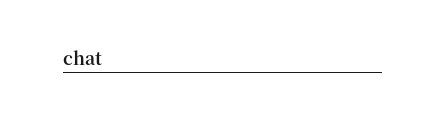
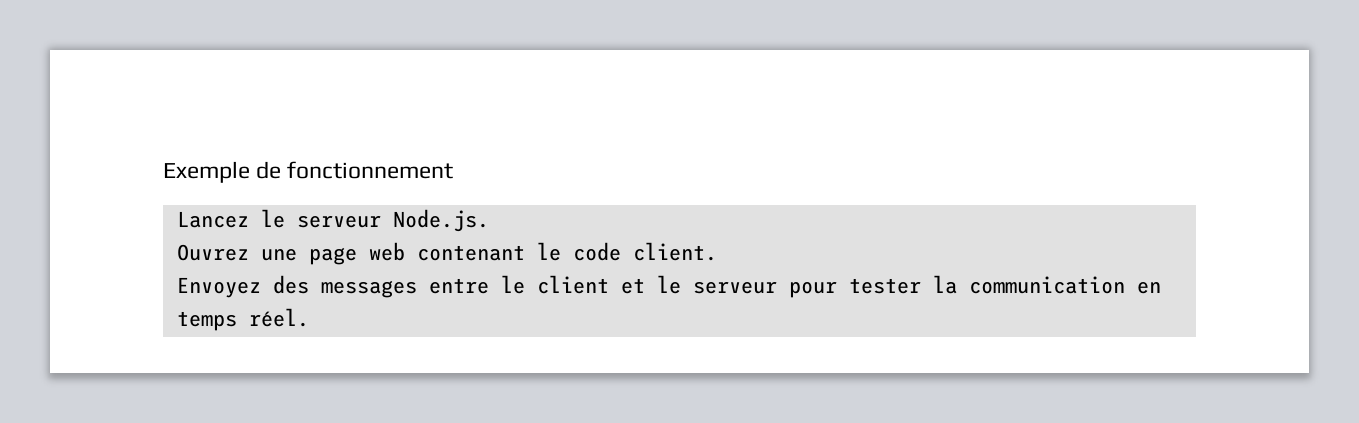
[63,50,102,65] chat -> [163,161,454,183] [176,209,489,232] [176,242,717,265] [176,275,1161,298] [176,308,309,331] Exemple de fonctionnement // Lancez le serveur Node.js. // Ouvrez une page web contenant le code client. // Envoyez des messages entre le client et le serveur pour tester la communication en temps réel.

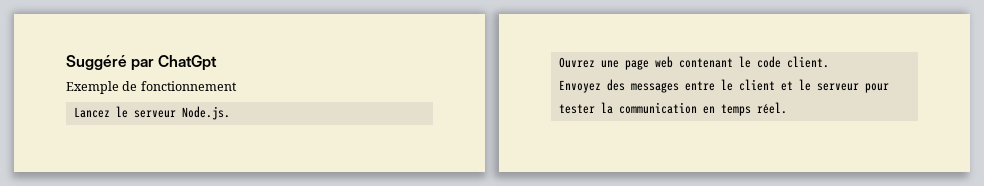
(163, 172) none -> [66,55,218,71] Suggéré par ChatGpt //

